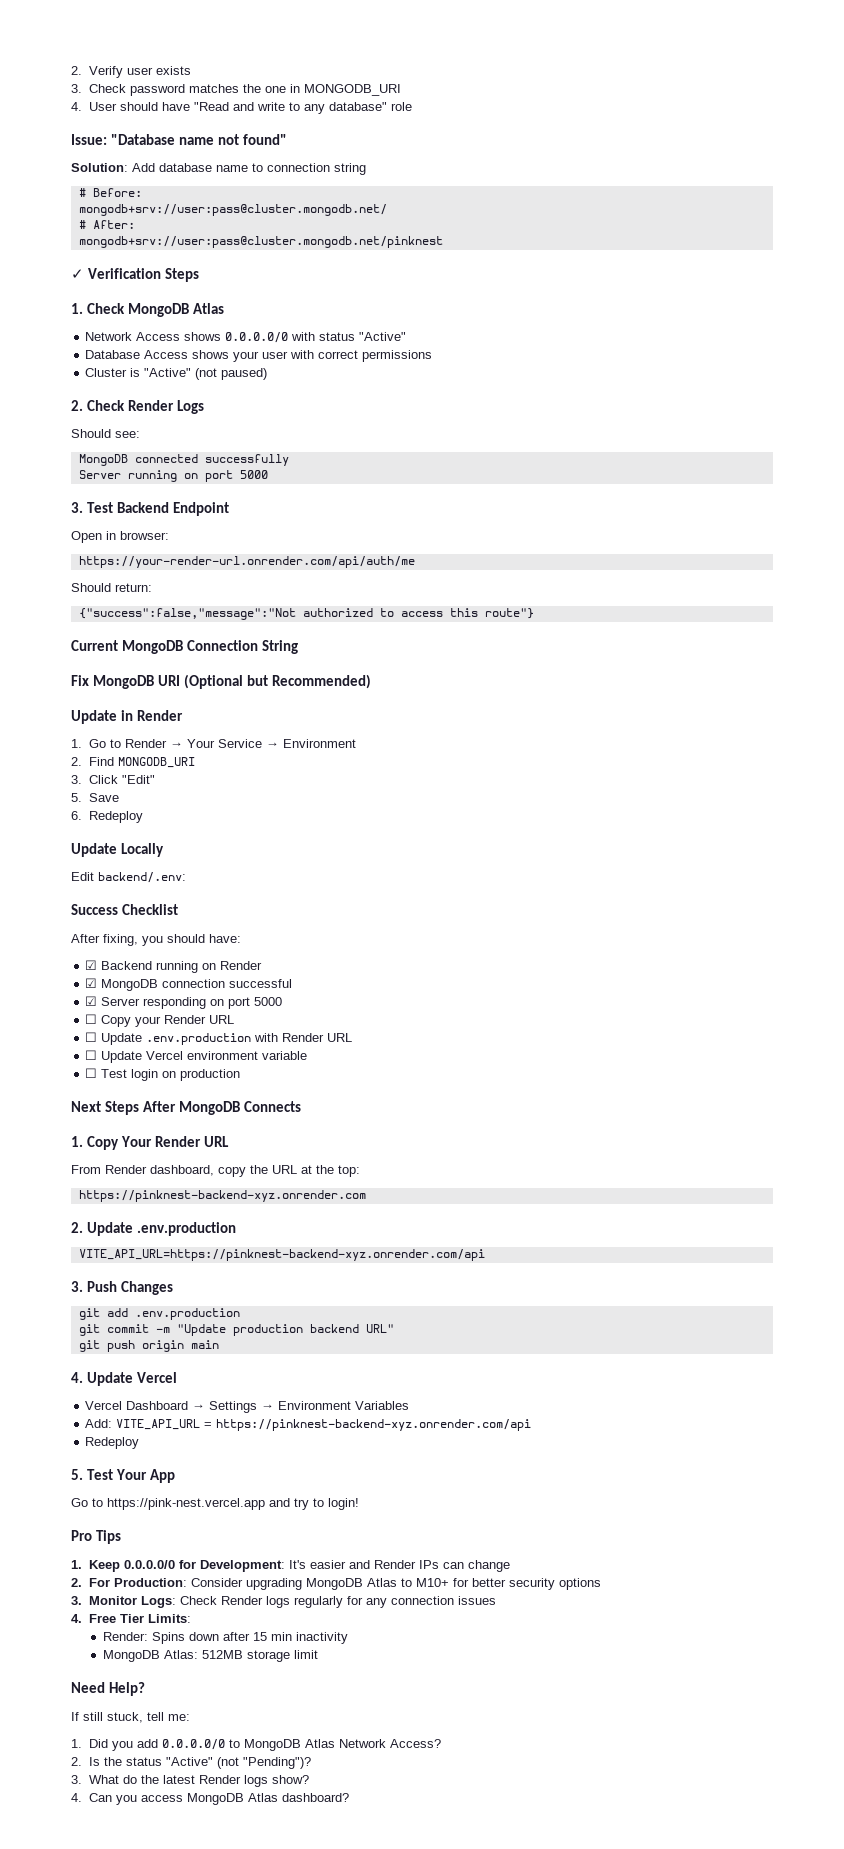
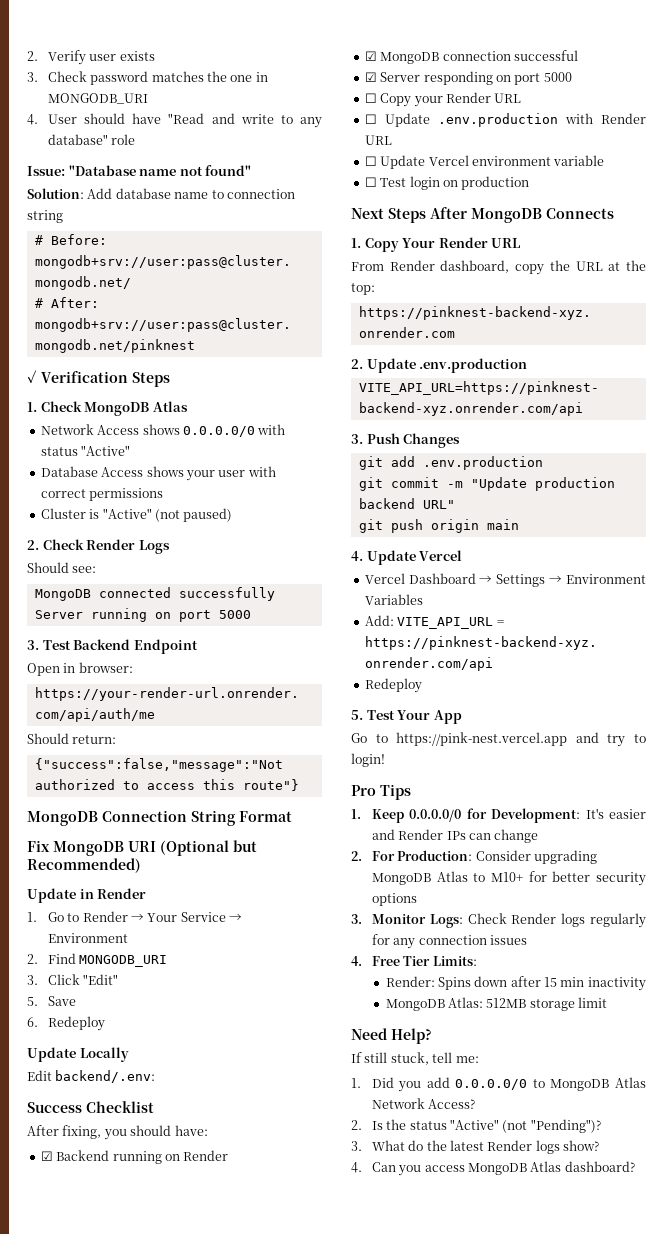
[71,640,118,651] Current -> (299, 785) none
(299, 647) none -> [239,811,292,822] Format

